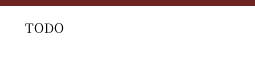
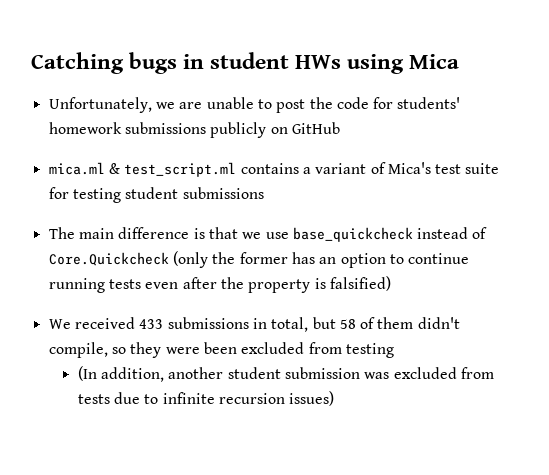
[25,23,64,33] TODO -> [31,52,460,74] [48,97,461,113] [48,122,340,138] [48,162,500,177] [48,187,264,203] [48,227,488,242] [48,251,470,268] [48,276,391,293] [48,317,460,332] [48,342,394,358] [77,366,494,382] [77,391,335,406] Catching bugs in student HWs using Mica // Unfortunately, we are unable to post the code for students' homework submissions publicly on GitHub // mica.ml & test_script.ml contains a variant of Mica's test suite for testing student submissions // The main difference is that we use base_quickcheck instead of Core.Quickcheck (only the former has an option to continue running tests even after the property is falsified) // We received 433 submissions in total, but 58 of them didn't compile, so they were been excluded from testing // (In addition, another student submission was excluded from tests due to infinite recursion issues)

